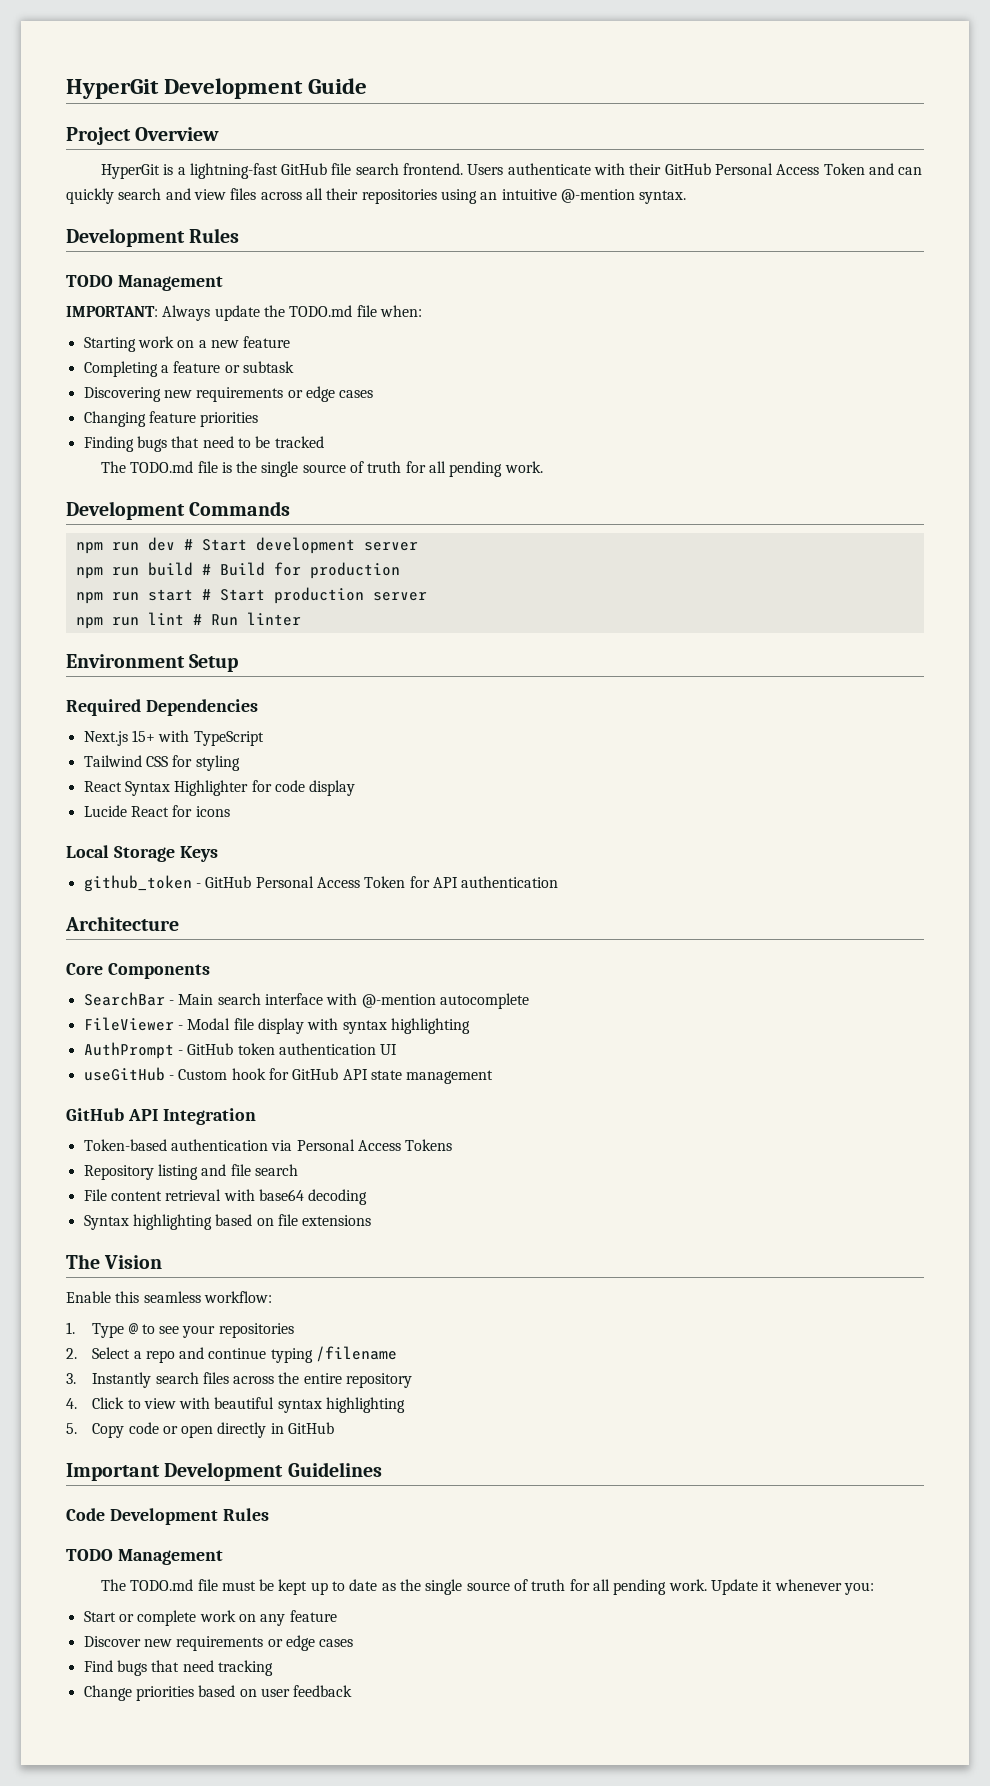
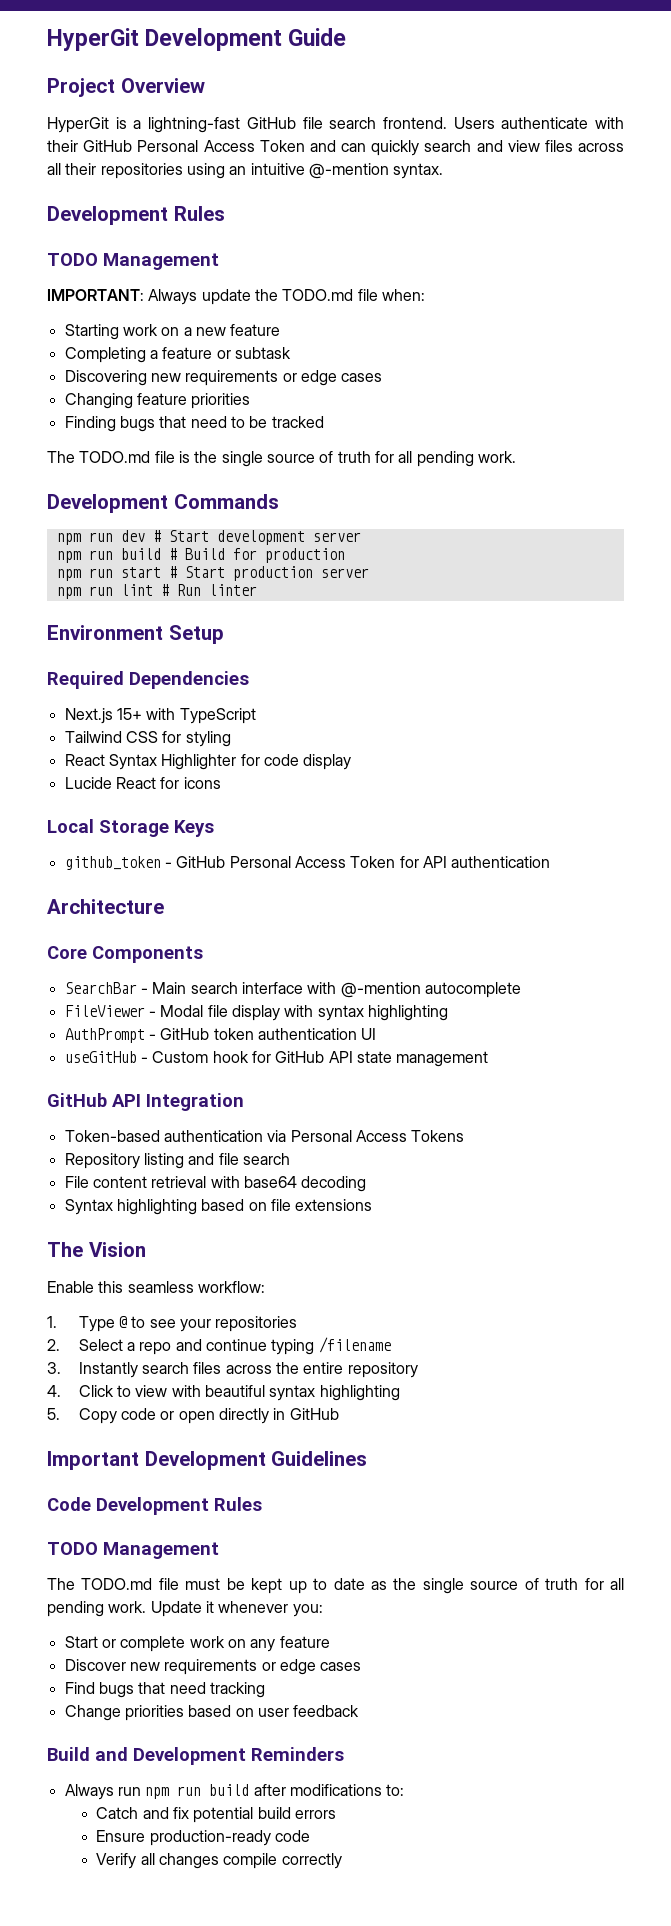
(353, 1691) none -> [47,1747,344,1765] [64,1784,405,1800] [96,1807,337,1823] [96,1830,311,1846] [96,1853,342,1869] // Build and Development Reminders // Always run npm run build after modifications to: // Catch and fix potential build errors // Ensure production-ready code // Verify all changes compile correctly

